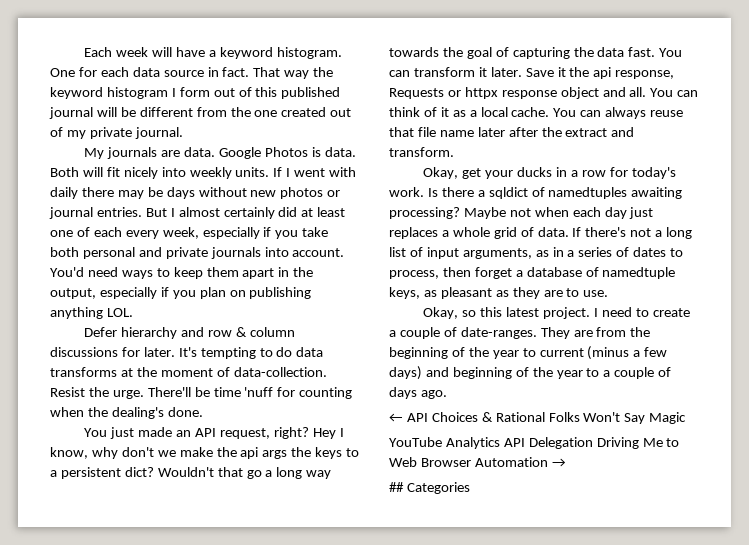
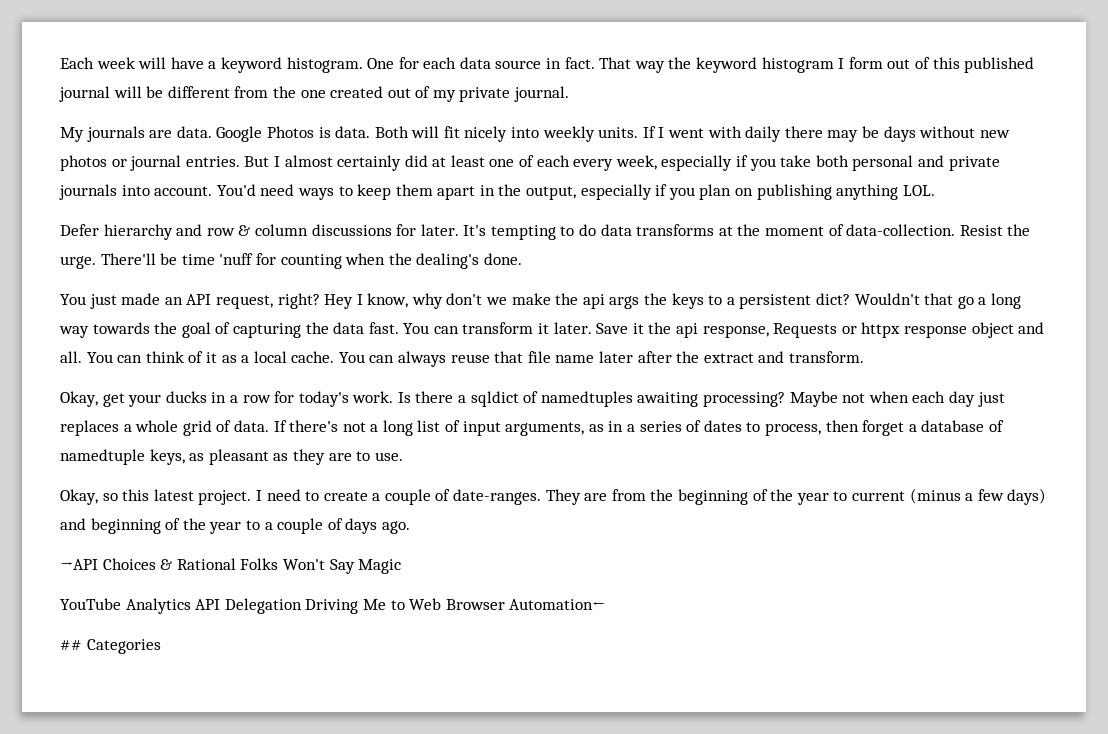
[389,413,428,422] ← API -> [60,559,98,570] →API
[474,457,566,467] Automation → -> [509,599,606,610] Automation←

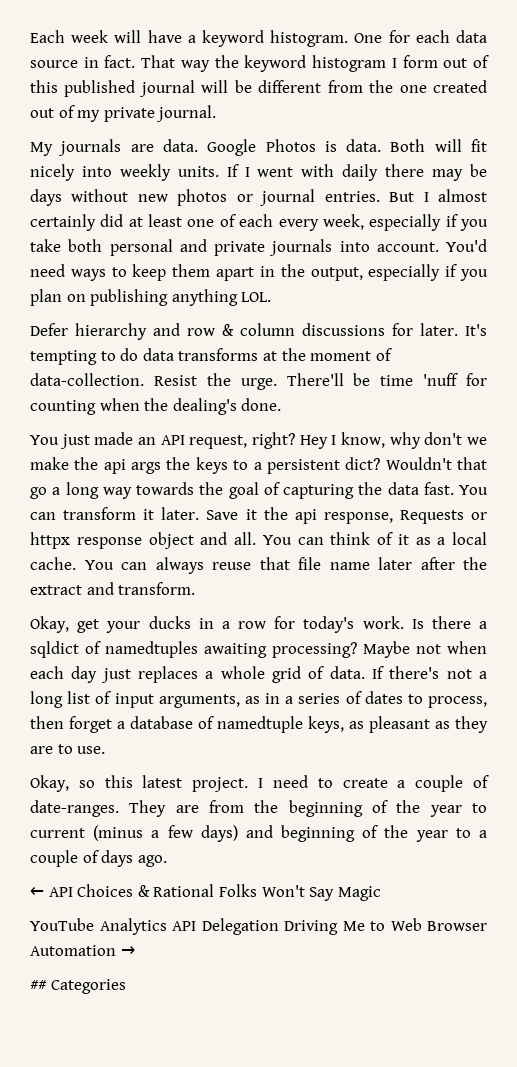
[60,559,98,570] →API -> [30,887,73,897] ← API
[509,599,606,610] Automation← -> [30,945,135,956] Automation →

